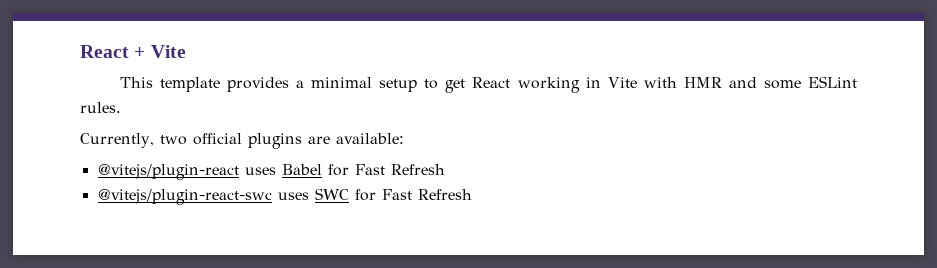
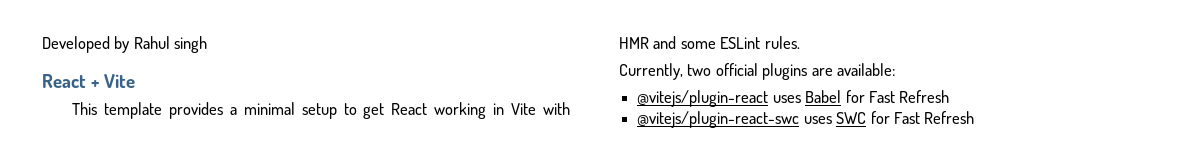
(80, 51) none -> [42,36,208,53] Developed by Rahul singh //

